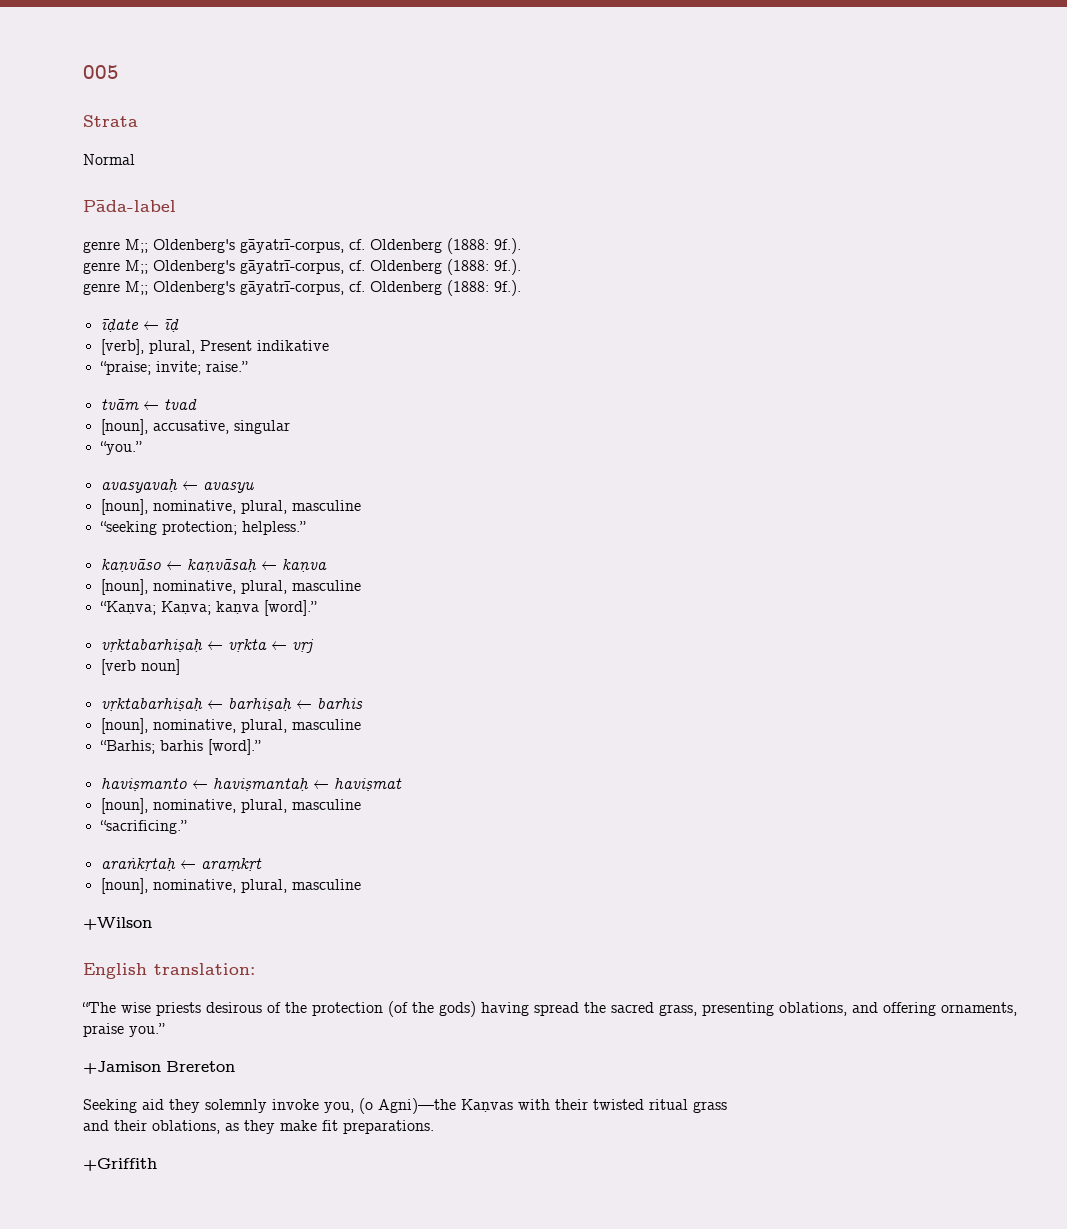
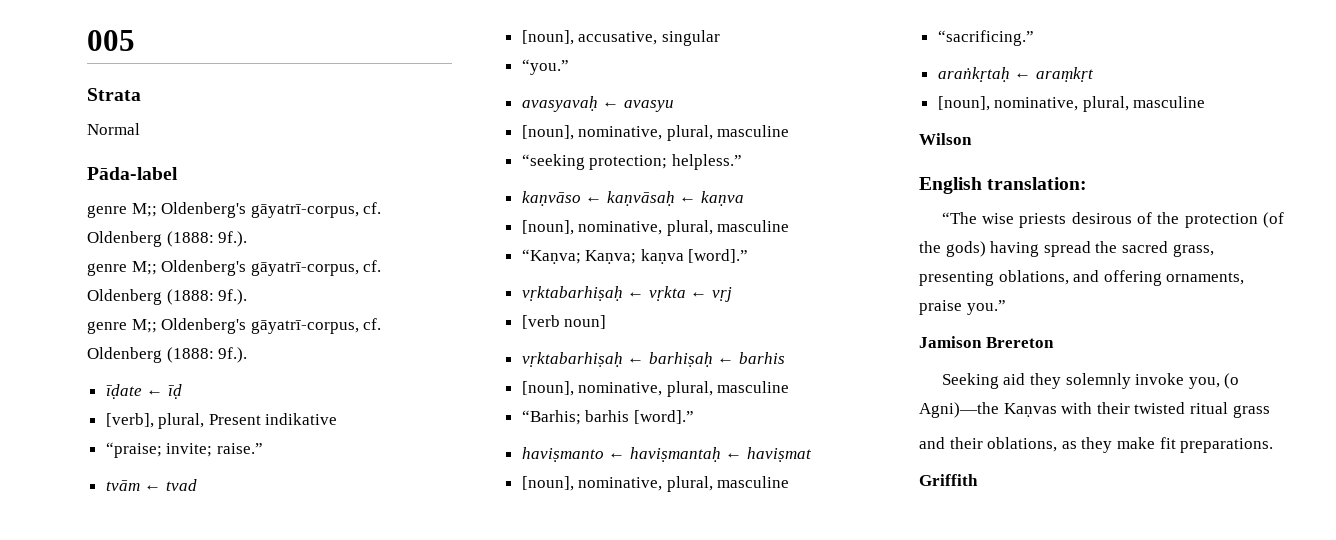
[83,917,152,930] +Wilson -> [919,133,972,145] Wilson
[83,1061,161,1074] +Jamison -> [919,336,982,348] Jamison
[83,1158,157,1171] +Griffith -> [919,474,978,486] Griffith

